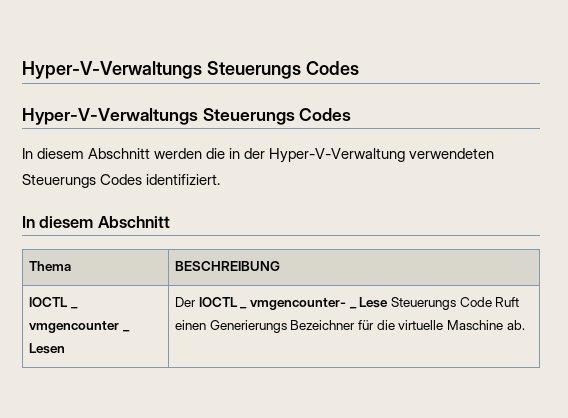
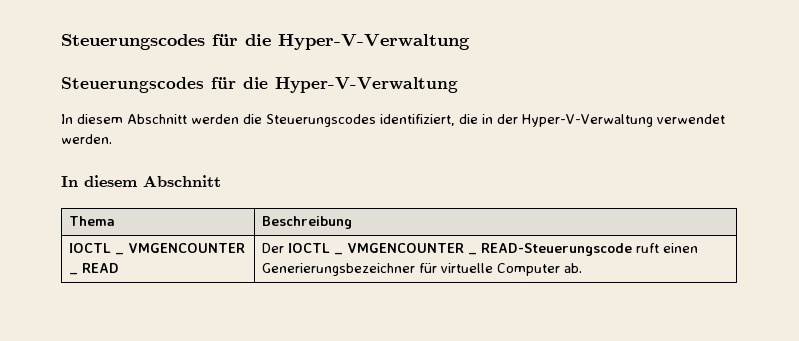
[22,61,359,79] [22,108,352,125] Hyper-V-Verwaltungs Steuerungs Codes // Hyper-V-Verwaltungs Steuerungs Codes -> [61,34,470,50] [61,77,458,93] Steuerungscodes für die Hyper-V-Verwaltung // Steuerungscodes für die Hyper-V-Verwaltung
[229,148,495,163] [22,174,221,188] in der Hyper-V-Verwaltung verwendeten Steuerungs Codes identifiziert. -> [266,114,725,127] [61,134,112,144] Steuerungscodes identifiziert, die in der Hyper-V-Verwaltung verwendet werden.
[175,261,281,271] [29,297,69,307] [70,307,78,309] [29,321,130,333] [29,343,66,354] BESCHREIBUNG // IOCTL _ vmgencounter _ Lesen -> [262,216,353,229] [69,243,246,255] [69,263,120,275] Beschreibung // IOCTL _ VMGENCOUNTER _ READ
[250,297,520,310] [175,320,503,333] vmgencounter- _ Lese Steuerungs Code Ruft einen Generierungs Bezeichner für die virtuelle Maschine -> [347,243,699,256] [262,263,561,276] VMGENCOUNTER _ READ-Steuerungscode ruft einen Generierungsbezeichner für virtuelle Computer

